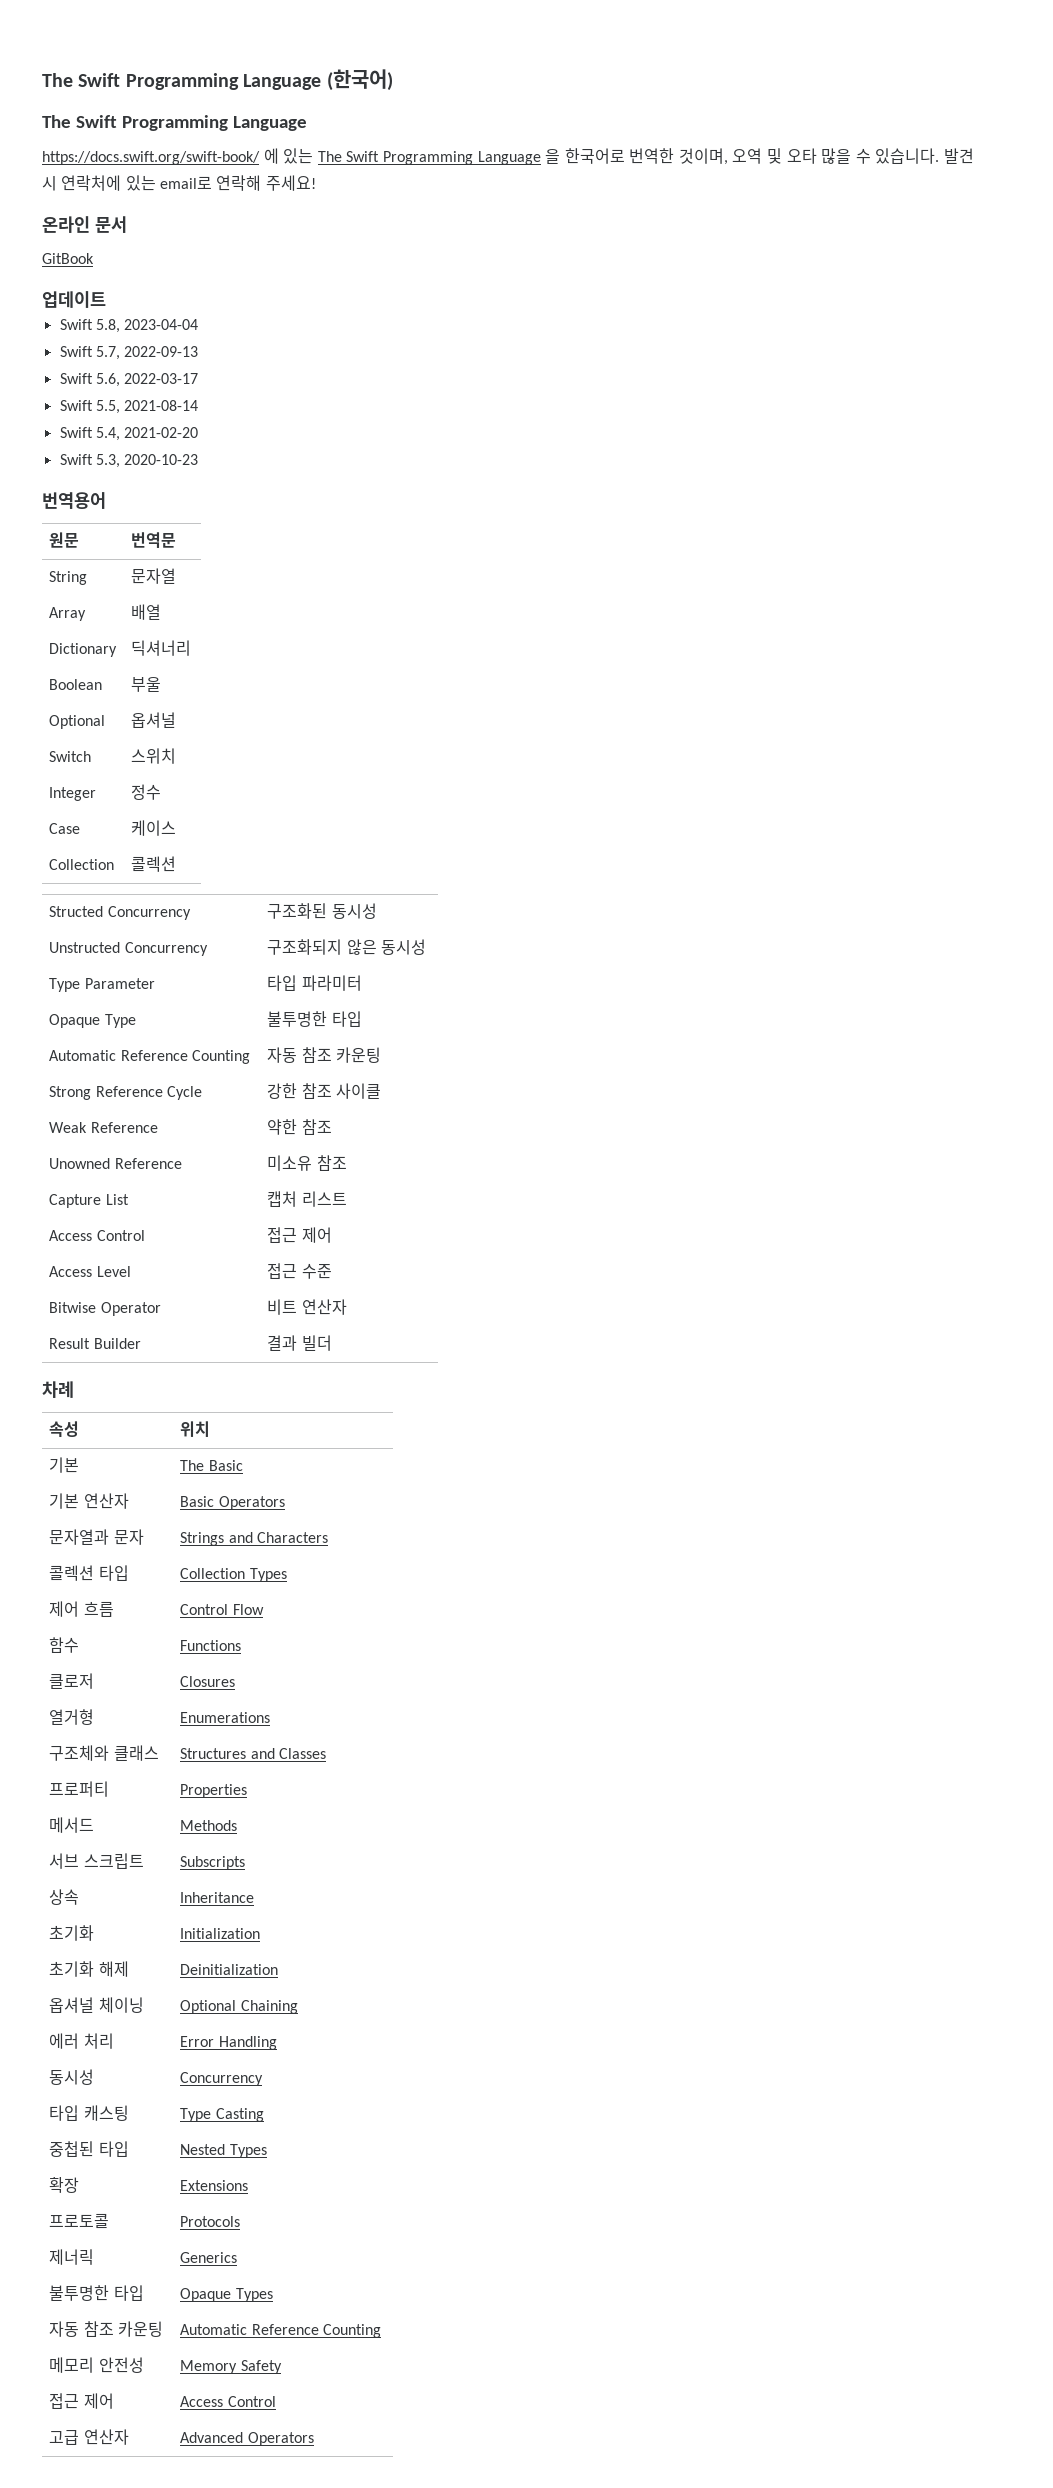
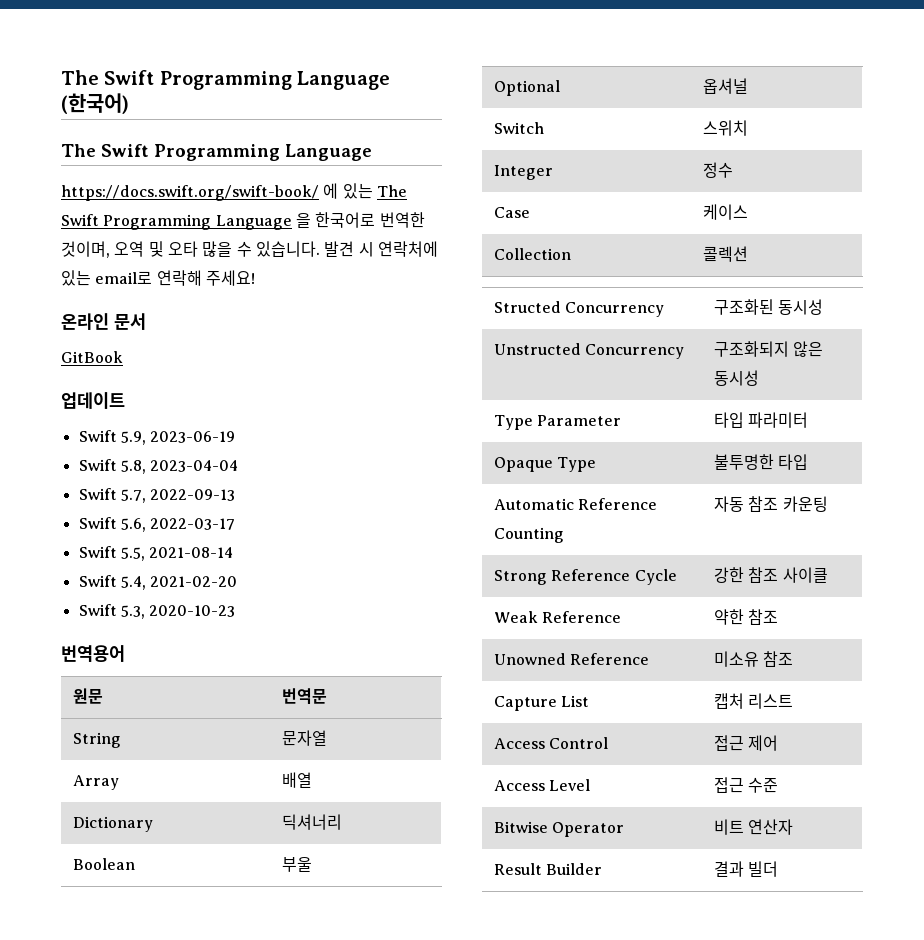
(106, 299) none -> [78,430,236,445] // Swift 5.9, 2023-06-19
[42,1381,74,1398] [49,1421,80,1437] [180,1421,211,1437] [49,1457,80,1473] [180,1460,243,1471] [49,1493,129,1509] [180,1496,285,1510] [49,1529,144,1545] [180,1532,328,1546] [49,1565,129,1581] [180,1568,287,1582] [49,1601,114,1617] [180,1604,264,1615] [49,1637,80,1653] [180,1640,242,1651] [49,1673,95,1689] [180,1676,236,1687] [49,1709,95,1725] [180,1712,271,1723] [49,1745,159,1761] [180,1748,326,1759] [49,1781,110,1797] [180,1784,248,1798] [49,1817,95,1833] [180,1820,238,1831] [49,1853,144,1869] [180,1856,246,1870] [49,1889,80,1905] [180,1892,255,1903] [49,1925,95,1941] [180,1928,261,1939] [49,1961,129,1977] [180,1964,279,1975] [49,1997,144,2013] [180,2000,298,2014] [49,2033,114,2049] [180,2036,277,2050] [49,2069,95,2085] [180,2072,264,2086] [49,2105,129,2121] [180,2108,264,2122] [49,2141,129,2157] [180,2144,267,2158] [49,2177,80,2193] [180,2180,249,2191] [49,2213,110,2229] [180,2216,241,2227] [49,2249,95,2265] [180,2252,238,2263] [49,2285,144,2301] [180,2288,273,2302] [49,2321,163,2337] [180,2324,381,2338] [49,2357,144,2373] [180,2360,282,2374] [49,2393,114,2409] [180,2396,276,2407] [49,2429,129,2445] [180,2432,314,2446] // 차례 // 속성 | 위치 // 기본 | The Basic // 기본 연산자 | Basic Operators // 문자열과 문자 | Strings and Characters // 콜렉션 타입 | Collection Types // 제어 흐름 | Control Flow // 함수 | Functions // 클로저 | Closures // 열거형 | Enumerations // 구조체와 클래스 | Structures and Classes // 프로퍼티 | Properties // 메서드 | Methods // 서브 스크립트 | Subscripts // 상속 | Inheritance // 초기화 | Initialization // 초기화 해제 | Deinitialization // 옵셔널 체이닝 | Optional Chaining // 에러 처리 | Error Handling // 동시성 | Concurrency // 타입 캐스팅 | Type Casting // 중첩된 타입 | Nested Types // 확장 | Extensions // 프로토콜 | Protocols // 제너릭 | Generics // 불투명한 타입 | Opaque Types // 자동 참조 카운팅 | Automatic Reference Counting // 메모리 안전성 | Memory Safety // 접근 제어 | Access Control // 고급 연산자 | Advanced Operators -> (779, 869) none

